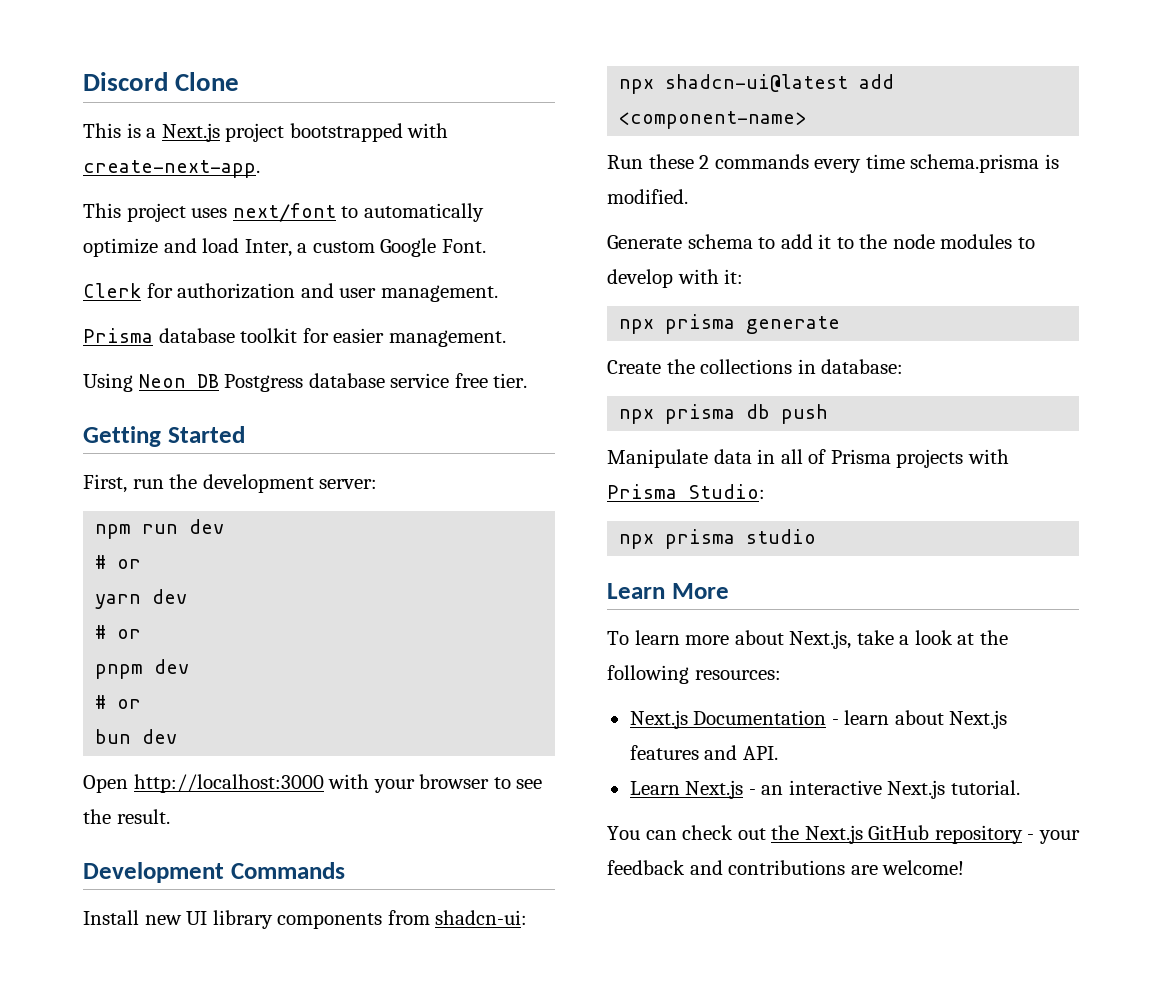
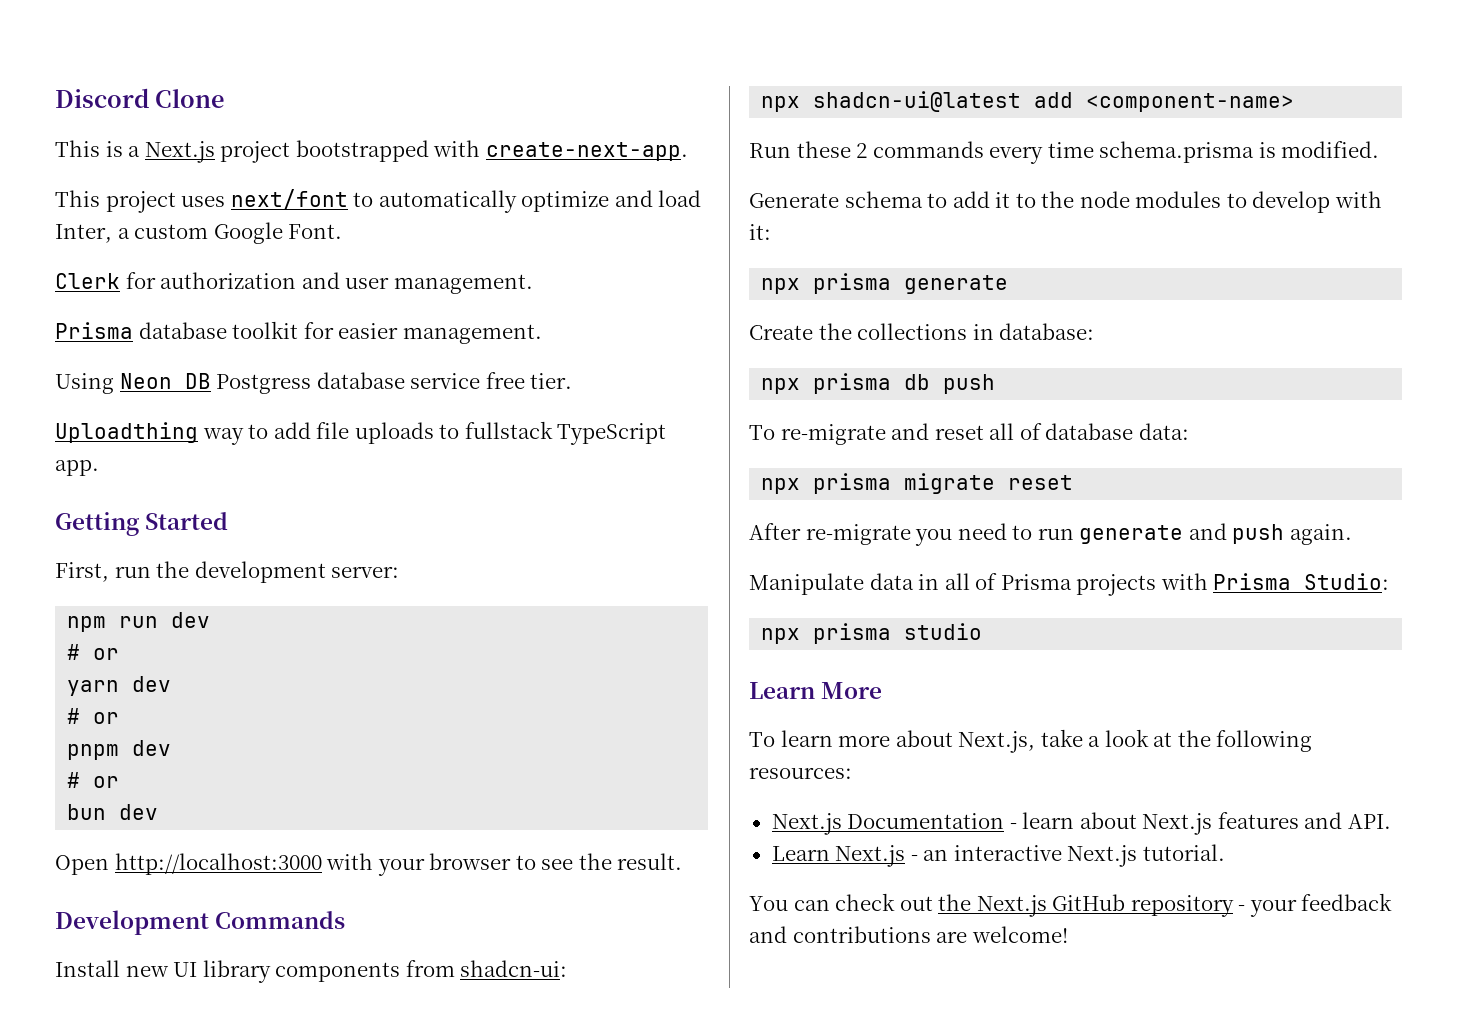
(528, 380) none -> [55,421,667,445] [55,460,99,476] // Uploadthing way to add file uploads to fullstack TypeScript app.
(829, 414) none -> [749,423,1189,445] [761,473,1074,494] [749,523,1352,546] // To re-migrate and reset all of database data: // npx prisma migrate reset // After re-migrate you need to run generate and push again.

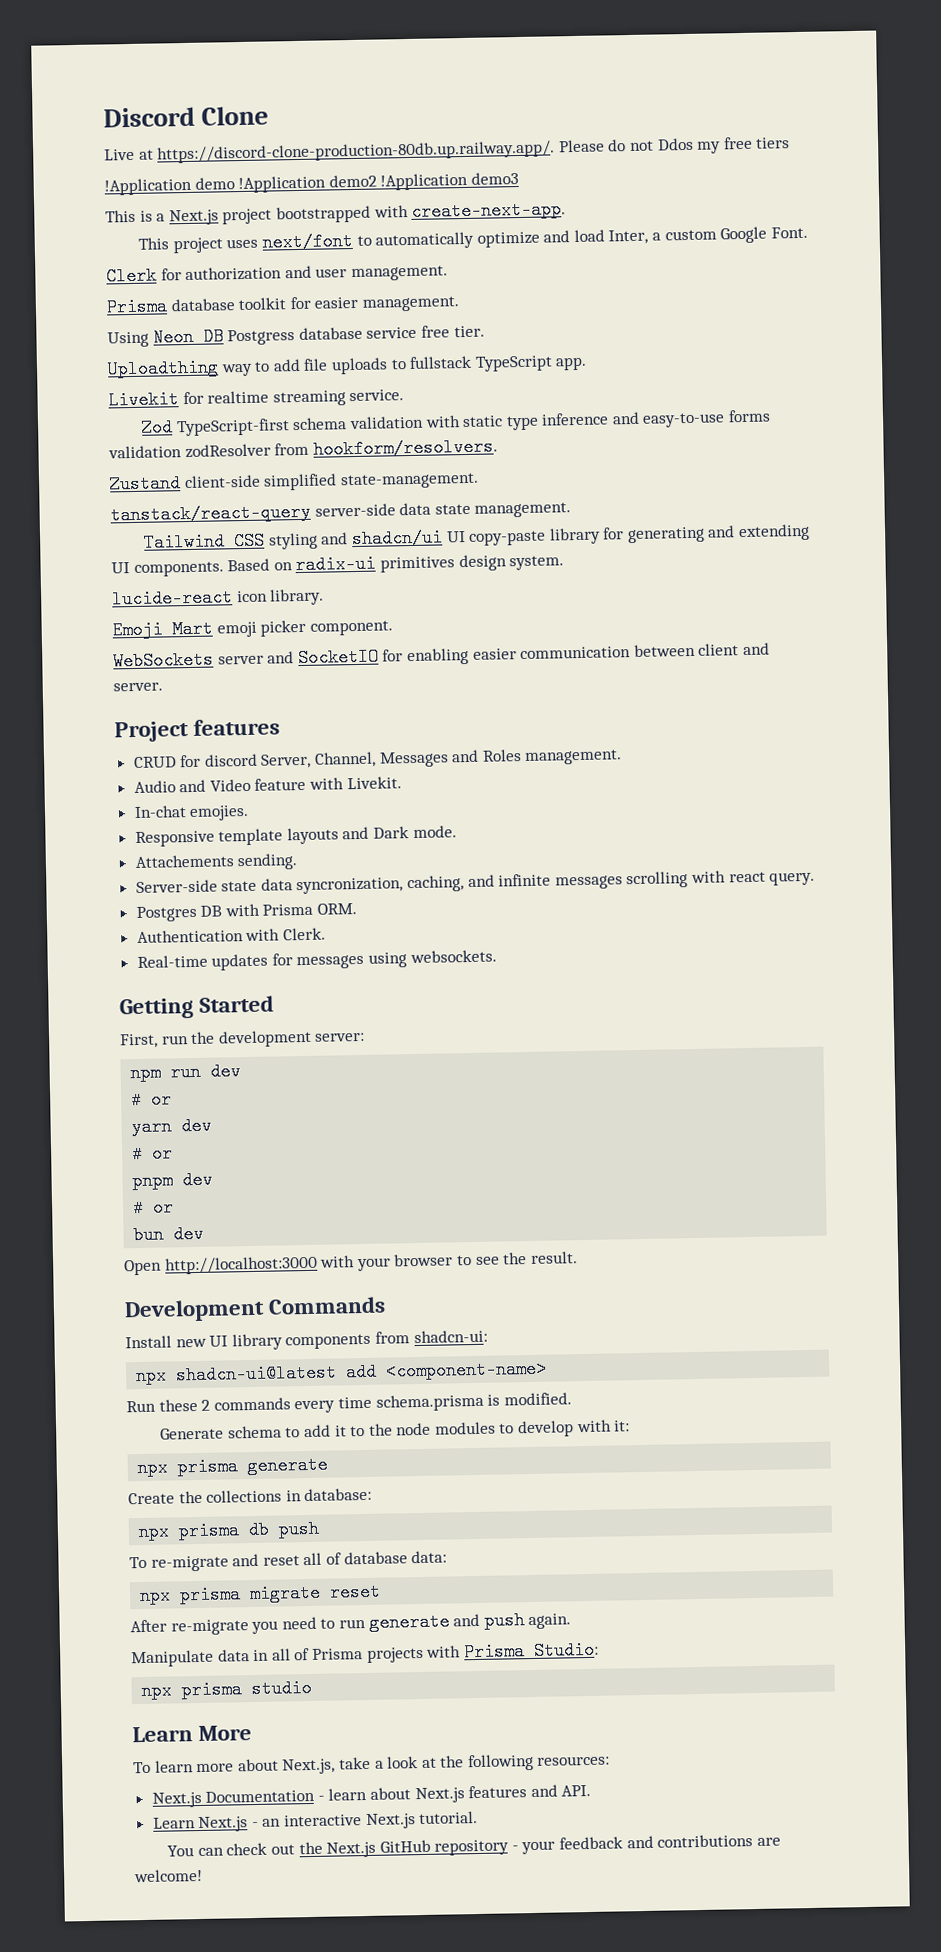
(225, 98) none -> [104,136,791,164] [104,172,519,196] // Live at https://discord-clone-production-80db.up.railway.app/. Please do not Ddos my free tiers // !Application demo !Application demo2 !Application demo3
(99, 468) none -> [108,389,405,410] [141,409,772,437] [108,437,498,459] [109,472,479,494] [110,502,572,525] [143,523,811,552] [111,554,565,577] [112,588,325,609] [112,619,393,640] [113,642,770,671] [113,682,163,692] [114,718,281,743] [133,749,623,769] [133,776,402,794] [133,804,250,822] [134,825,457,848] [134,853,299,871] [135,870,816,895] [135,903,358,923] [136,927,326,944] [136,949,497,971] // Livekit for realtime streaming service. // Zod TypeScript-first schema validation with static type inference and easy-to-use forms validation zodResolver from hookform/resolvers. // Zustand client-side simplified state-management. // tanstack/react-query server-side data state management. // Tailwind CSS styling and shadcn/ui UI copy-paste library for generating and extending UI components. Based on radix-ui primitives design system. // lucide-react icon library. // Emoji Mart emoji picker component. // WebSockets server and SocketIO for enabling easier communication between client and server. // Project features // CRUD for discord Server, Channel, Messages and Roles management. // Audio and Video feature with Livekit. // In-chat emojies. // Responsive template layouts and Dark mode. // Attachements sending. // Server-side state data syncronization, caching, and infinite messages scrolling with react query. // Postgres DB with Prisma ORM. // Authentication with Clerk. // Real-time updates for messages using websockets.

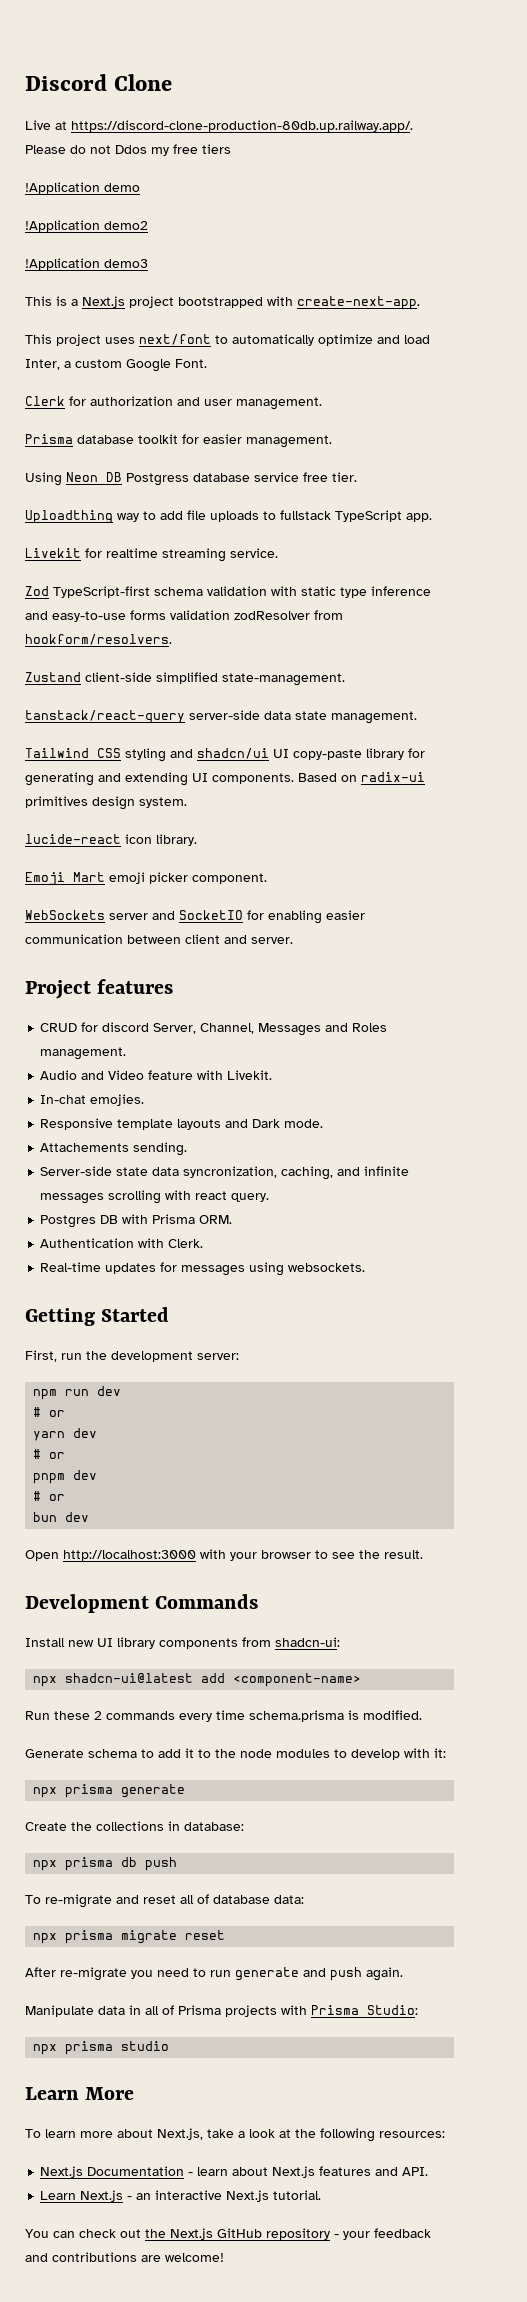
(235, 183) none -> (140, 187) //
(377, 181) none -> (148, 225) //

